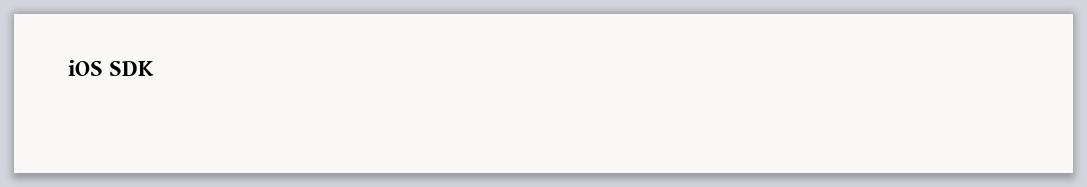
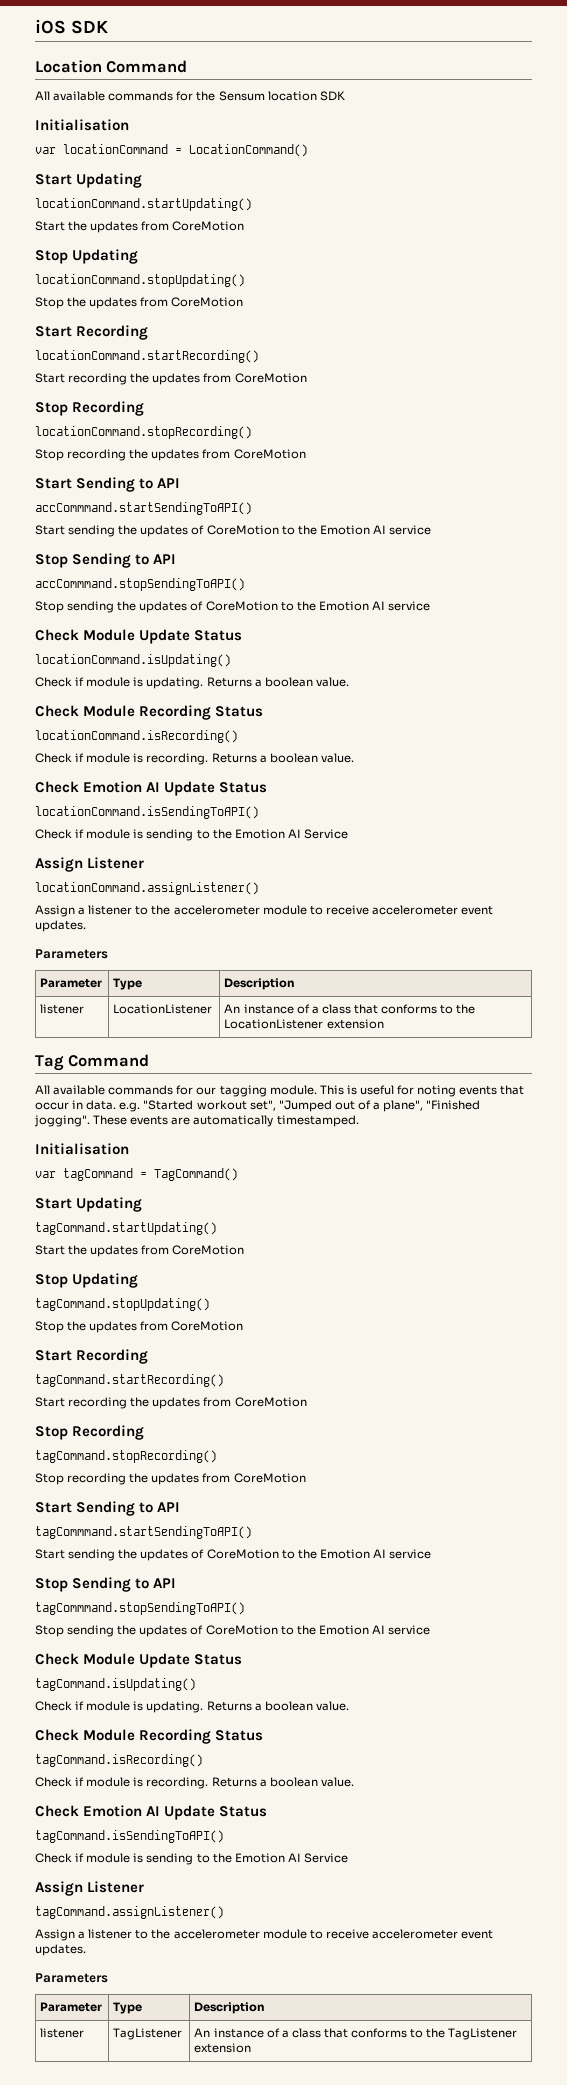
(155, 68) none -> [35,60,188,73] [35,91,345,101] [35,119,129,131] [35,144,308,157] [35,173,143,188] [35,198,252,211] [35,221,245,233] [35,249,139,264] [35,274,245,287] [35,297,244,309] [35,325,149,340] [35,350,259,363] [35,373,307,385] [35,401,145,416] [35,426,252,439] [35,449,306,461] [35,477,181,492] [35,502,252,515] [35,525,432,537] [35,553,177,568] [35,578,245,591] [35,601,431,613] [35,629,243,644] [35,654,231,667] [35,677,349,689] [35,705,264,720] [35,730,238,743] [35,753,354,765] [35,781,268,796] [35,806,259,819] [35,829,348,841] [35,857,145,872] [35,882,259,895] [35,905,494,917] [35,920,86,932] [35,949,108,959] [40,978,103,988] [113,978,143,990] [224,978,296,990] [40,1004,85,1014] [113,1004,213,1014] [224,1004,476,1014] [224,1019,384,1029] [35,1054,150,1071] [35,1085,525,1097] [35,1100,481,1112] [34,1115,359,1127] [35,1143,129,1155] [35,1168,238,1181] [35,1197,143,1212] [35,1222,217,1235] [35,1245,245,1257] [35,1273,139,1288] [35,1298,210,1311] [35,1321,244,1333] [35,1349,149,1364] [35,1374,224,1387] [35,1397,307,1409] [35,1425,145,1440] [35,1450,217,1463] [35,1473,306,1485] [35,1501,181,1516] [35,1526,252,1539] [35,1549,432,1561] [35,1577,177,1592] [35,1602,245,1615] [35,1625,431,1637] [35,1653,243,1668] [35,1678,196,1691] [35,1701,349,1713] [35,1729,264,1744] [35,1754,203,1767] [35,1777,354,1789] [35,1805,268,1820] [35,1830,224,1843] [35,1853,348,1865] [35,1881,145,1896] [35,1906,224,1919] [35,1929,494,1941] [35,1944,86,1956] [35,1973,108,1983] [40,2002,103,2012] [113,2002,143,2014] [194,2002,266,2014] [40,2028,85,2038] [113,2028,183,2040] [194,2028,518,2040] [194,2043,252,2053] // Location Command // All available commands for the Sensum location SDK // Initialisation // var locationCommand = LocationCommand() // Start Updating // locationCommand.startUpdating() // Start the updates from CoreMotion // Stop Updating // locationCommand.stopUpdating() // Stop the updates from CoreMotion // Start Recording // locationCommand.startRecording() // Start recording the updates from CoreMotion // Stop Recording // locationCommand.stopRecording() // Stop recording the updates from CoreMotion // Start Sending to API // accCommmand.startSendingToAPI() // Start sending the updates of CoreMotion to the Emotion AI service // Stop Sending to API // accCommmand.stopSendingToAPI() // Stop sending the updates of CoreMotion to the Emotion AI service // Check Module Update Status // locationCommand.isUpdating() // Check if module is updating. Returns a boolean value. // Check Module Recording Status // locationCommand.isRecording() // Check if module is recording. Returns a boolean value. // Check Emotion AI Update Status // locationCommand.isSendingToAPI() // Check if module is sending to the Emotion AI Service // Assign Listener // locationCommand.assignListener() // Assign a listener to the accelerometer module to receive accelerometer event updates. // Parameters // Parameter | Type | Description // listener | LocationListener | An instance of a class that conforms to the LocationListener extension // Tag Command // All available commands for our tagging module. This is useful for noting events that occur in data. e.g. "Started workout set", "Jumped out of a plane", "Finished jogging". These events are automatically timestamped. // Initialisation // var tagCommand = TagCommand() // Start Updating // tagCommand.startUpdating() // Start the updates from CoreMotion // Stop Updating // tagCommand.stopUpdating() // Stop the updates from CoreMotion // Start Recording // tagCommand.startRecording() // Start recording the updates from CoreMotion // Stop Recording // tagCommand.stopRecording() // Stop recording the updates from CoreMotion // Start Sending to API // tagCommmand.startSendingToAPI() // Start sending the updates of CoreMotion to the Emotion AI service // Stop Sending to API // tagCommmand.stopSendingToAPI() // Stop sending the updates of CoreMotion to the Emotion AI service // Check Module Update Status // tagCommand.isUpdating() // Check if module is updating. Returns a boolean value. // Check Module Recording Status // tagCommand.isRecording() // Check if module is recording. Returns a boolean value. // Check Emotion AI Update Status // tagCommand.isSendingToAPI() // Check if module is sending to the Emotion AI Service // Assign Listener // tagCommand.assignListener() // Assign a listener to the accelerometer module to receive accelerometer event updates. // Parameters // Parameter | Type | Description // listener | TagListener | An instance of a class that conforms to the TagListener extension

